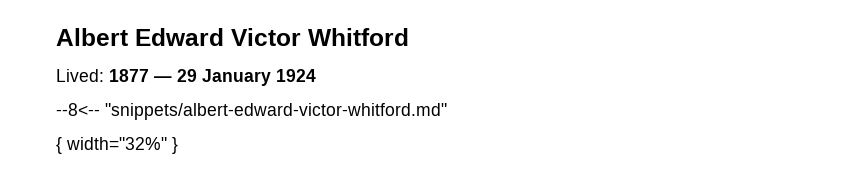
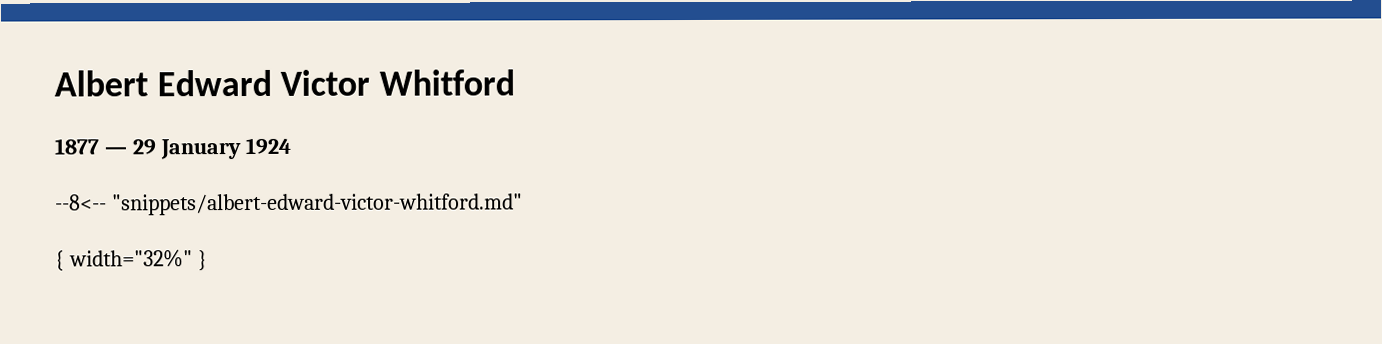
[56,69,104,82] Lived: -> (516, 82) none

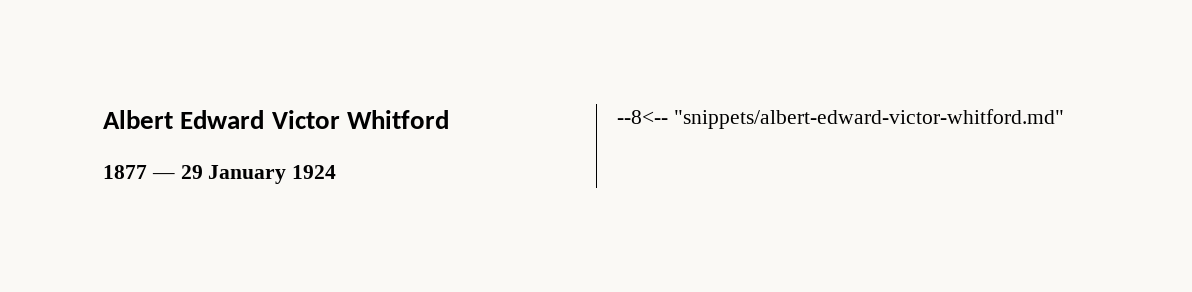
[55,249,208,272] // { width="32%" } -> (1064, 119) none

